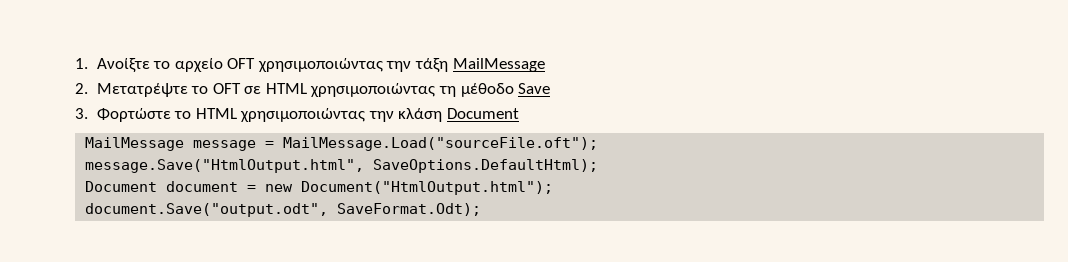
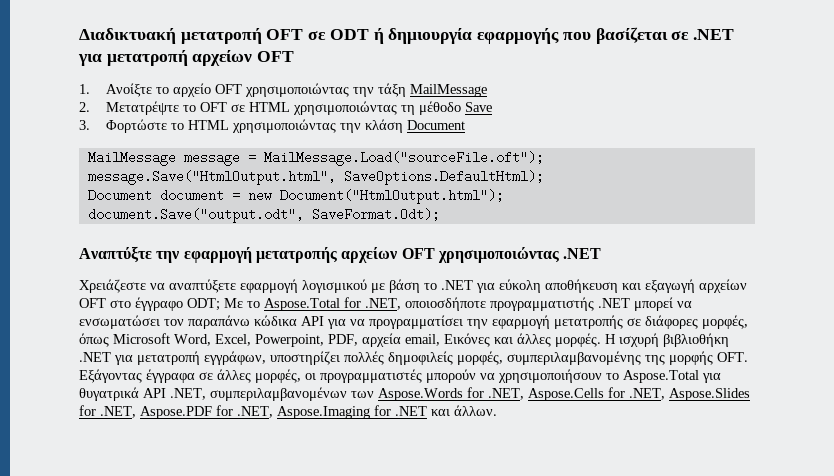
(75, 63) none -> [79,27,734,44] [78,50,295,66] Διαδικτυακή μετατροπή OFT σε ODT ή δημιουργία εφαρμογής που βασίζεται σε .NET για μετατροπή αρχείων OFT //
(482, 209) none -> [79,246,602,263] [79,279,747,293] [79,297,692,311] [79,315,748,329] [79,333,729,347] [79,351,748,365] [79,369,721,383] [79,387,750,401] [79,405,497,419] // Αναπτύξτε την εφαρμογή μετατροπής αρχείων OFT χρησιμοποιώντας .NET // Χρειάζεστε να αναπτύξετε εφαρμογή λογισμικού με βάση το .NET για εύκολη αποθήκευση και εξαγωγή αρχείων OFT στο έγγραφο ODT; Με το Aspose.Total for .NET, οποιοσδήποτε προγραμματιστής .NET μπορεί να ενσωματώσει τον παραπάνω κώδικα API για να προγραμματίσει την εφαρμογή μετατροπής σε διάφορες μορφές, όπως Microsoft Word, Excel, Powerpoint, PDF, αρχεία email, Εικόνες και άλλες μορφές. Η ισχυρή βιβλιοθήκη .NET για μετατροπή εγγράφων, υποστηρίζει πολλές δημοφιλείς μορφές, συμπεριλαμβανομένης της μορφής OFT. Εξάγοντας έγγραφα σε άλλες μορφές, οι προγραμματιστές μπορούν να χρησιμοποιήσουν το Aspose.Total για θυγατρικά API .NET, συμπεριλαμβανομένων των Aspose.Words for .NET, Aspose.Cells for .NET, Aspose.Slides for .NET, Aspose.PDF for .NET, Aspose.Imaging for .NET και άλλων.

